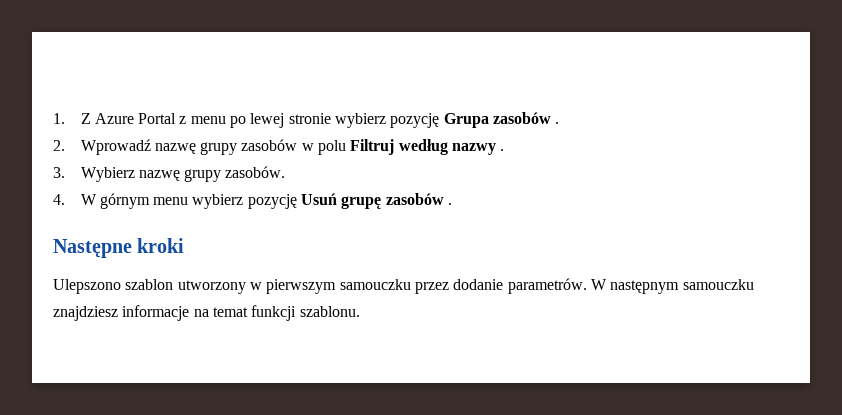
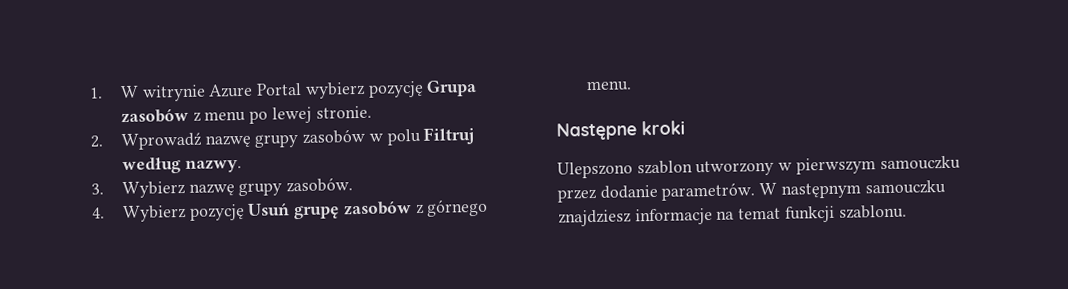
[80,112,560,128] Z Azure Portal z menu po lewej stronie wybierz pozycję Grupa zasobów . -> [119,79,478,102] [120,105,372,124] W witrynie Azure Portal wybierz pozycję Grupa zasobów z menu po lewej stronie.
[452,143,505,155] nazwy . -> [184,159,242,173] nazwy.
[80,193,244,209] W górnym menu wybierz -> [121,204,187,223] Wybierz
[448,203,453,205] . -> [415,198,489,217] [585,80,632,92] z górnego menu.

